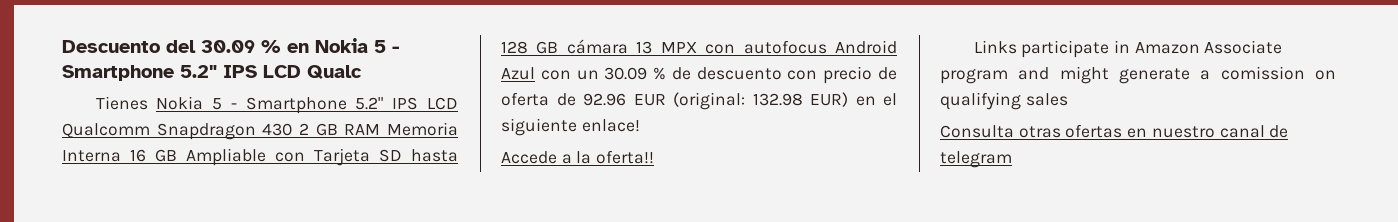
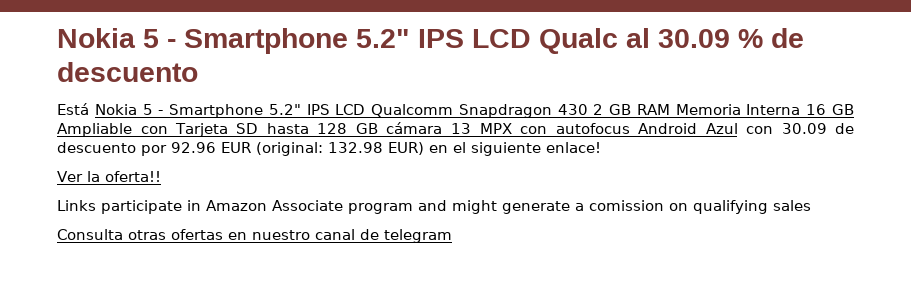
[62,40,309,53] Descuento del 30.09 % en -> (57, 38) none
[95,96,148,110] // Tienes -> [626,28,804,48] [57,62,198,82] [57,103,89,115] al 30.09 % de descuento // Está
[576,66,897,84] [501,92,576,106] un 30.09 % de descuento con precio de oferta de -> [781,123,854,134] [57,142,167,156] 30.09 de descuento por
[501,151,572,164] Accede a -> [57,171,83,182] Ver

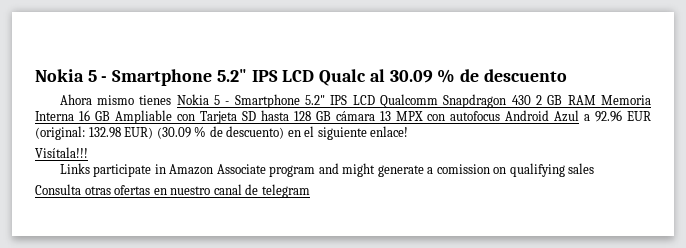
[57,103,89,115] Está -> [59,94,172,105] Ahora mismo tienes
[745,123,854,134] [57,142,167,156] con 30.09 de descuento por -> [584,114,590,121] a
(424, 148) none -> [156,126,285,139] (30.09 % de descuento)
[57,171,161,182] Ver la oferta!! -> [35,147,88,158] Visítala!!!

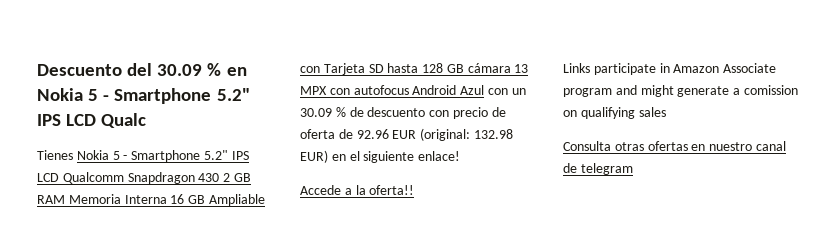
(35, 75) none -> [37,63,247,76] Descuento del 30.09 % en
[369,69,567,83] [59,94,172,105] al 30.09 % de descuento // Ahora mismo tienes -> [37,150,73,160] // Tienes
[584,114,590,121] a -> [487,88,526,95] [300,107,506,119] [300,129,353,139] con un 30.09 % de descuento con precio de oferta de
[156,126,285,139] (30.09 % de descuento) -> (328, 156) none
[35,147,88,158] Visítala!!! -> [300,185,415,195] Accede a la oferta!!

